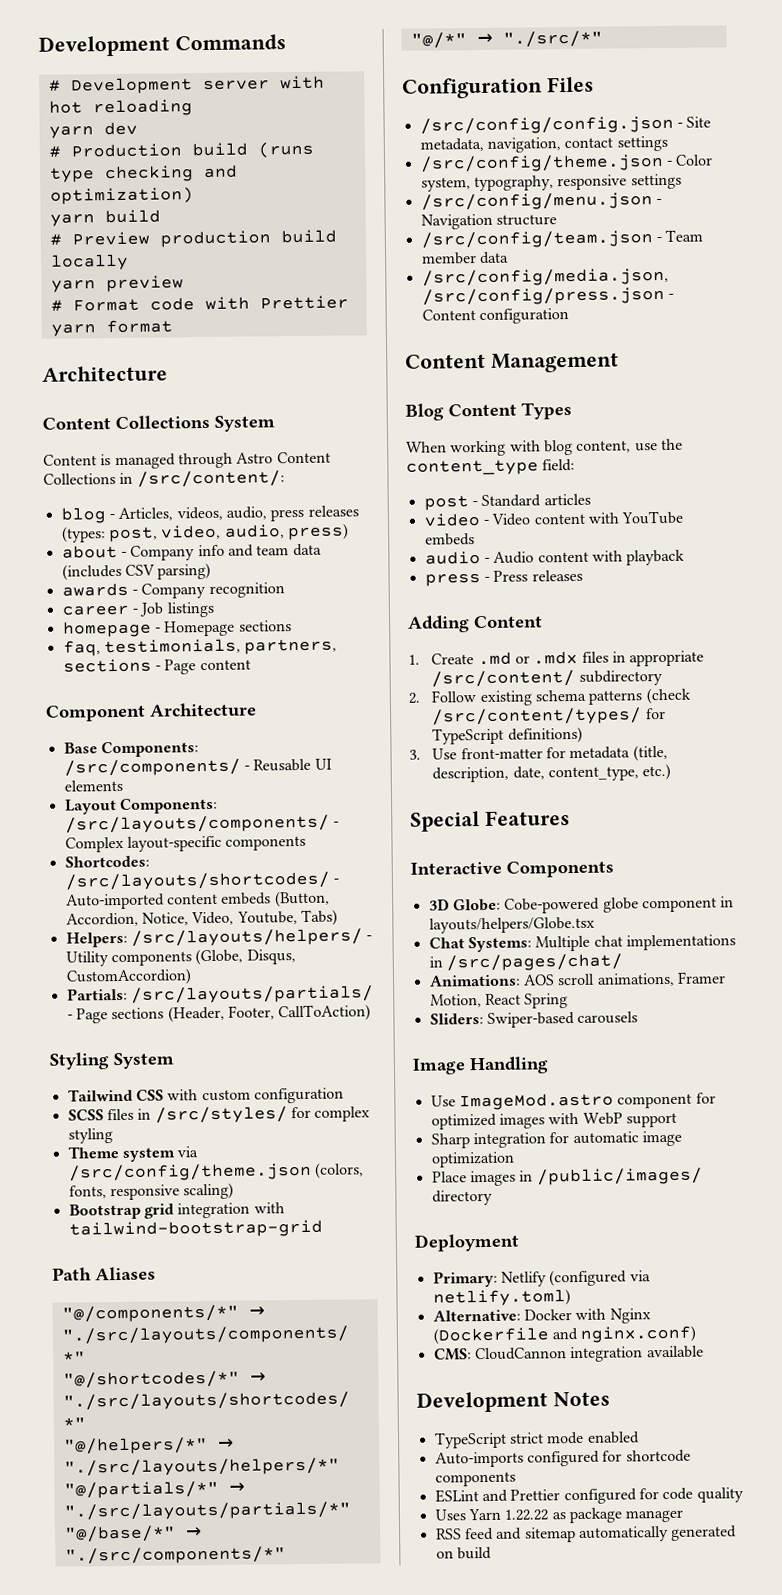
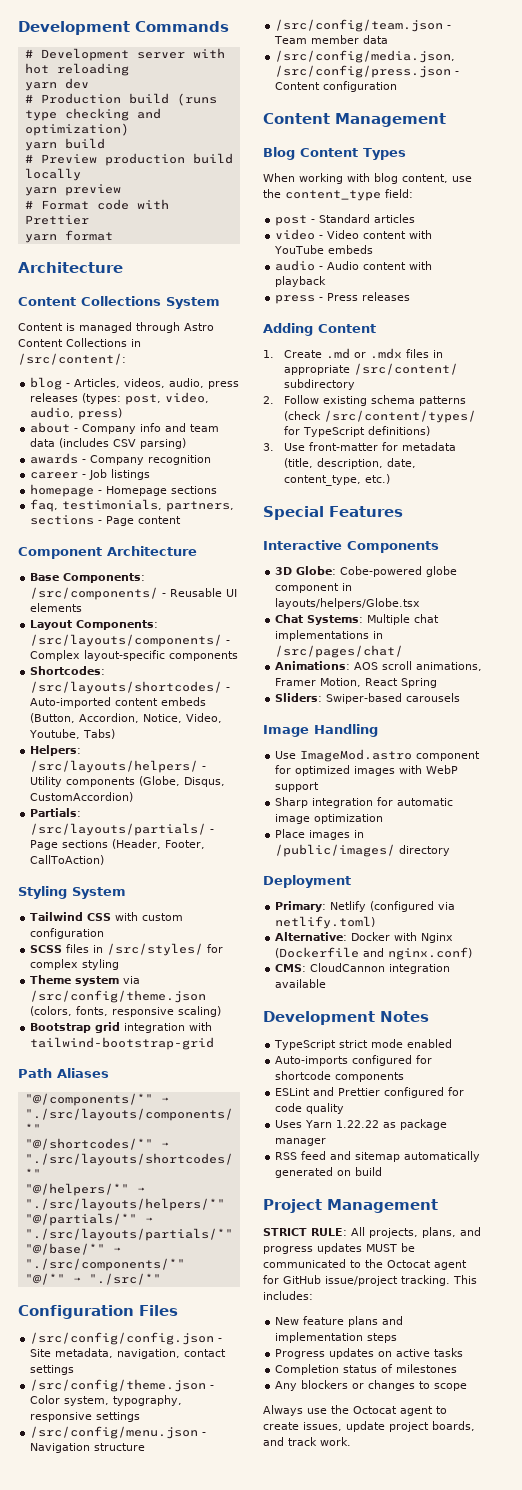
(492, 1553) none -> [263,1199,438,1213] [263,1227,481,1238] [263,1243,415,1254] [263,1259,467,1270] [263,1275,477,1286] [263,1291,313,1300] [275,1316,404,1327] [275,1332,398,1343] [275,1348,464,1359] [275,1364,458,1375] [275,1380,468,1391] [263,1405,447,1416] [263,1421,475,1432] [263,1437,351,1446] // Project Management // STRICT RULE: All projects, plans, and progress updates MUST be communicated to the Octocat agent for GitHub issue/project tracking. This includes: // New feature plans and implementation steps // Progress updates on active tasks // Completion status of milestones // Any blockers or changes to scope // Always use the Octocat agent to create issues, update project boards, and track work.

